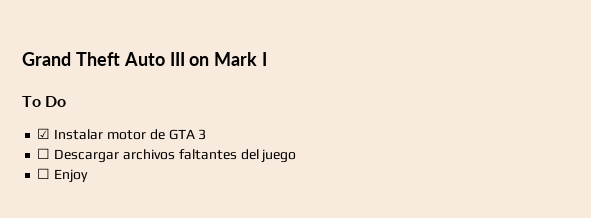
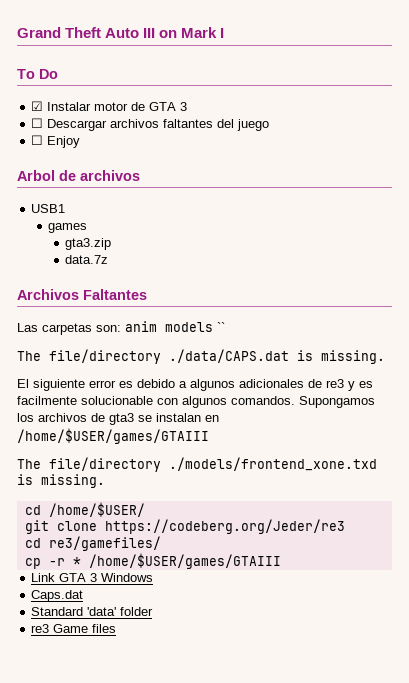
(89, 176) none -> [17,170,140,181] [31,204,66,213] [48,223,88,233] [65,238,112,250] [65,255,109,264] [17,289,147,300] [17,321,225,335] [17,349,385,364] [17,379,373,391] [17,396,375,408] [17,413,219,425] [17,428,209,444] [17,457,377,472] [17,474,105,488] [24,502,145,517] [24,519,345,534] [24,536,161,551] [24,553,281,569] [31,573,154,582] [31,590,84,602] [31,607,154,616] [31,624,117,633] // Arbol de archivos // USB1 // games // gta3.zip // data.7z // Archivos Faltantes // Las carpetas son: anim models `` // The file/directory ./data/CAPS.dat is missing. // El siguiente error es debido a algunos adicionales de re3 y es facilmente solucionable con algunos comandos. Supongamos los archivos de gta3 se instalan en /home/$USER/games/GTAIII // The file/directory ./models/frontend_xone.txd is missing. // cd /home/$USER/ // git clone https://codeberg.org/Jeder/re3 // cd re3/gamefiles/ // cp -r * /home/$USER/games/GTAIII // Link GTA 3 Windows // Caps.dat // Standard 'data' folder // re3 Game files

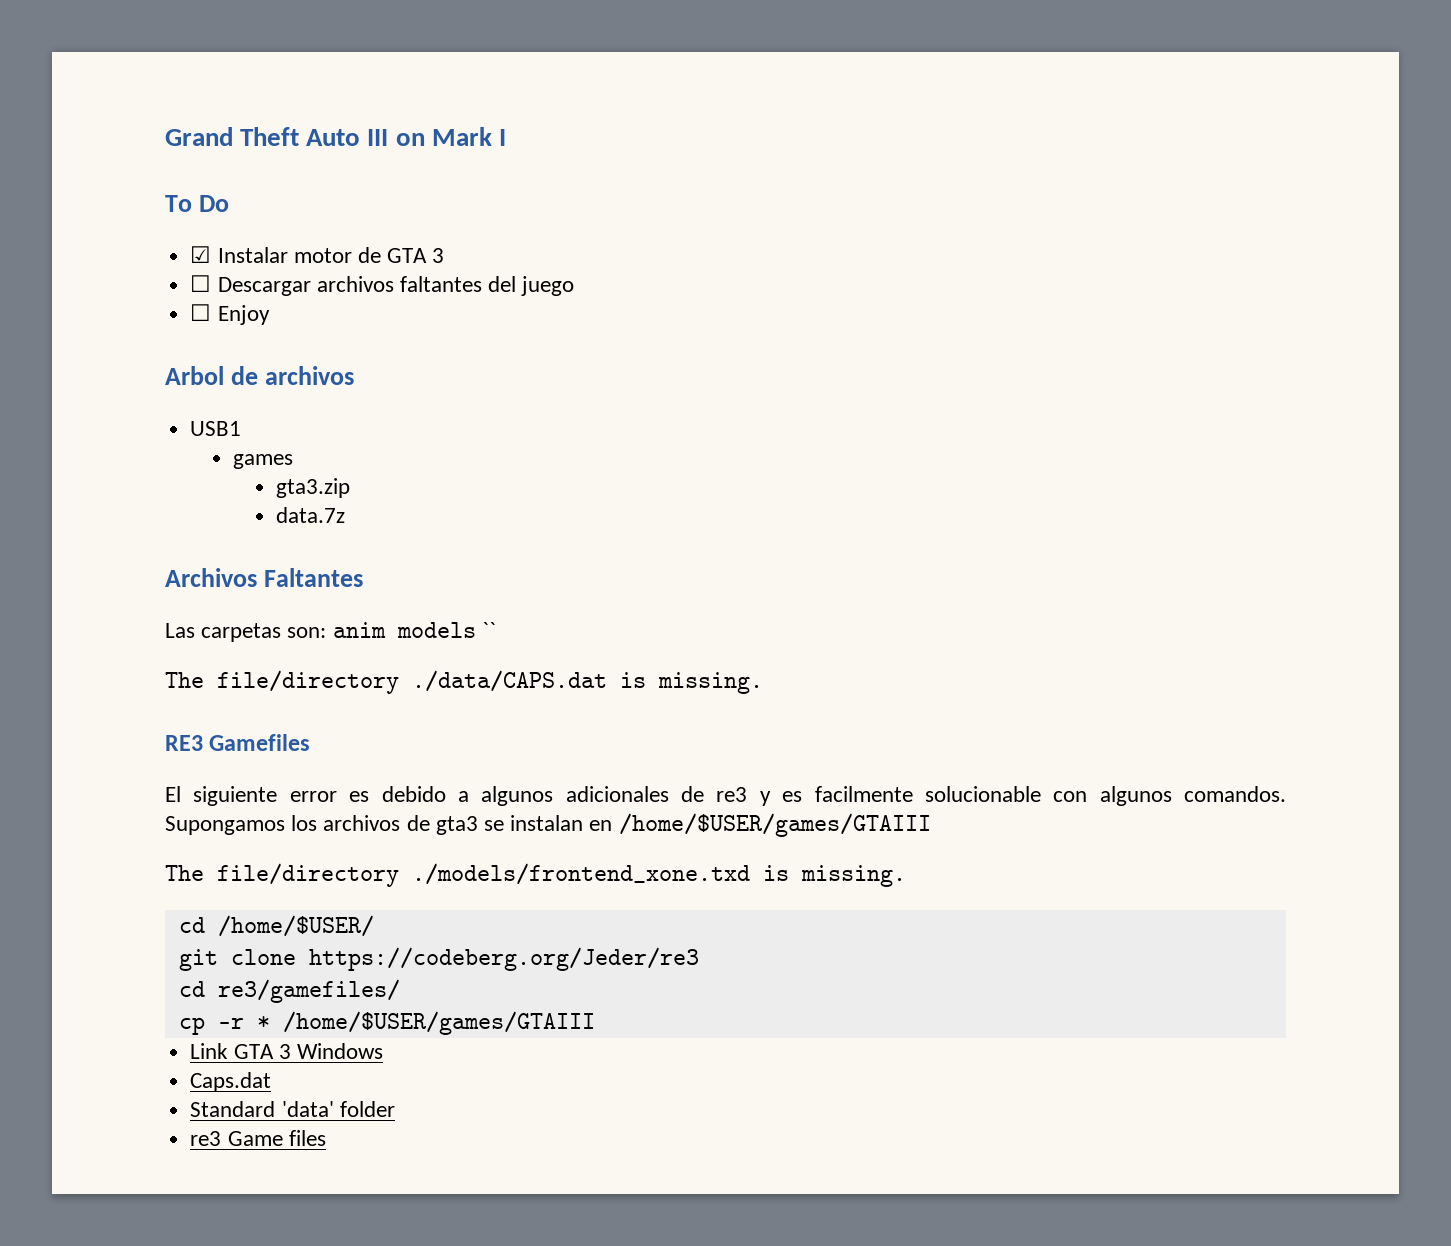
(385, 357) none -> [165,734,311,751] // RE3 Gamefiles

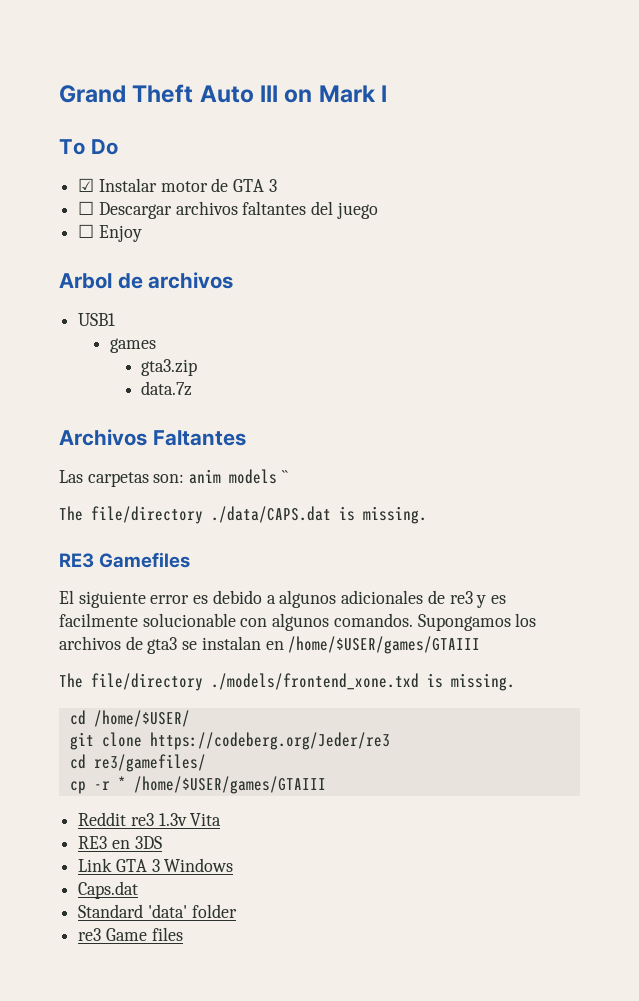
(595, 1023) none -> [78,812,222,826] [78,836,162,849] // Reddit re3 1.3v Vita // RE3 en 3DS

